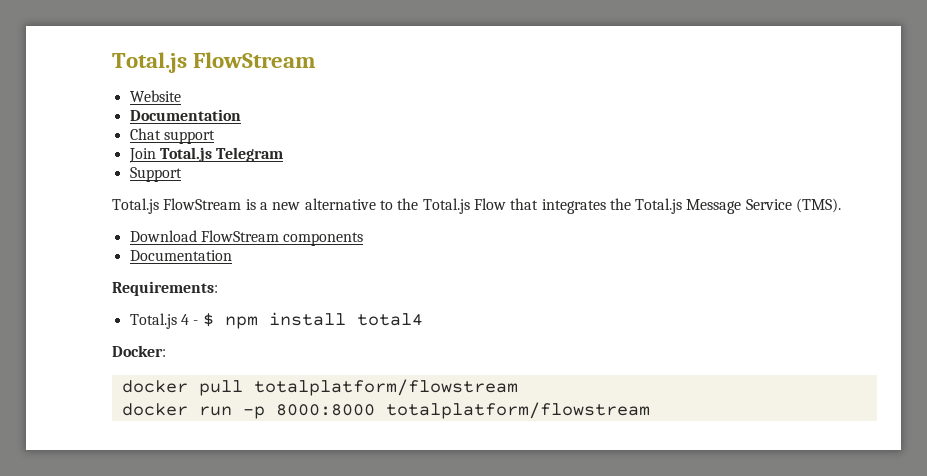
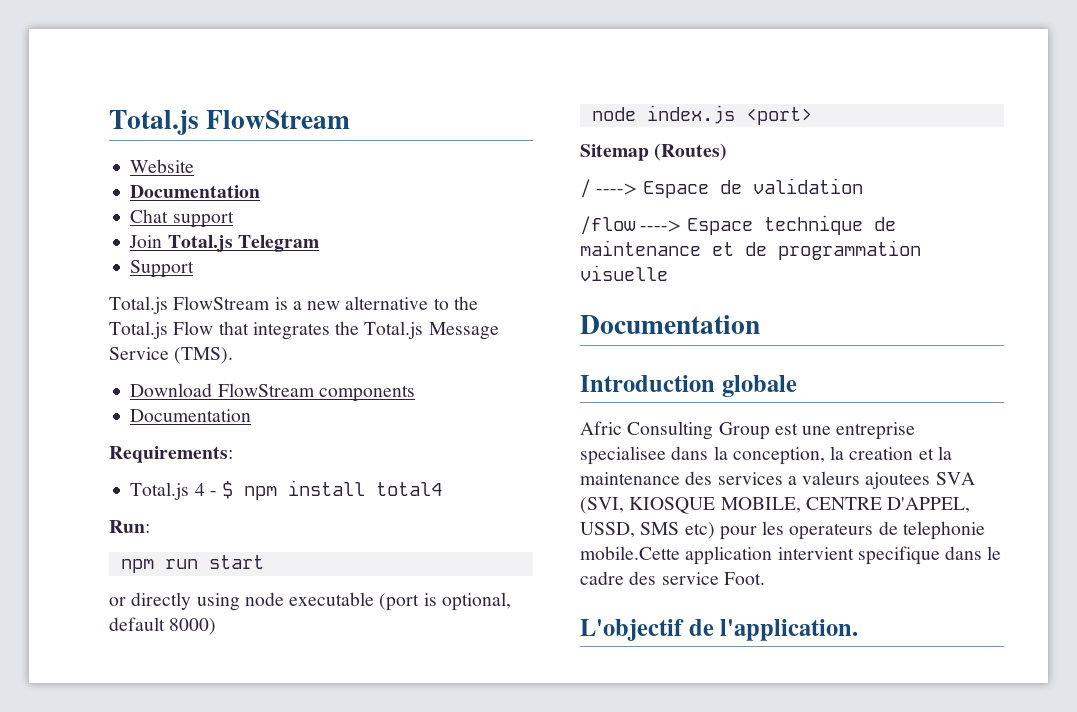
[112,345,166,357] [121,379,518,396] [121,402,650,419] Docker: // docker pull totalplatform/flowstream // docker run -p 8000:8000 totalplatform/flowstream -> [109,520,150,533] [120,555,264,573] [109,592,511,611] [109,617,217,635] [591,105,812,125] [580,143,728,161] [580,178,863,198] [580,215,896,235] [580,240,921,260] [580,265,668,281] [580,315,760,334] [580,375,797,397] [580,421,916,440] [580,446,952,465] [580,471,975,489] [580,497,971,514] [580,521,985,540] [580,546,1002,565] [580,571,765,585] [580,619,859,641] Run: // npm run start // or directly using node executable (port is optional, default 8000) // node index.js <port> // Sitemap (Routes) // / ----> Espace de validation // /flow ----> Espace technique de maintenance et de programmation visuelle // Documentation // Introduction globale // Afric Consulting Group est une entreprise specialisee dans la conception, la creation et la maintenance des services a valeurs ajoutees SVA (SVI, KIOSQUE MOBILE, CENTRE D'APPEL, USSD, SMS etc) pour les operateurs de telephonie mobile.Cette application intervient specifique dans le cadre des service Foot. // L'objectif de l'application.

